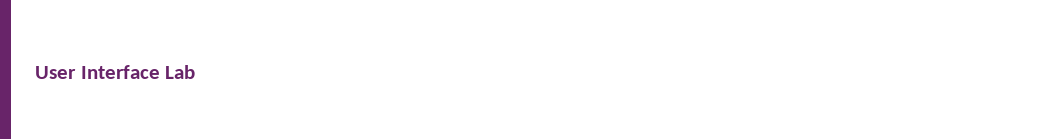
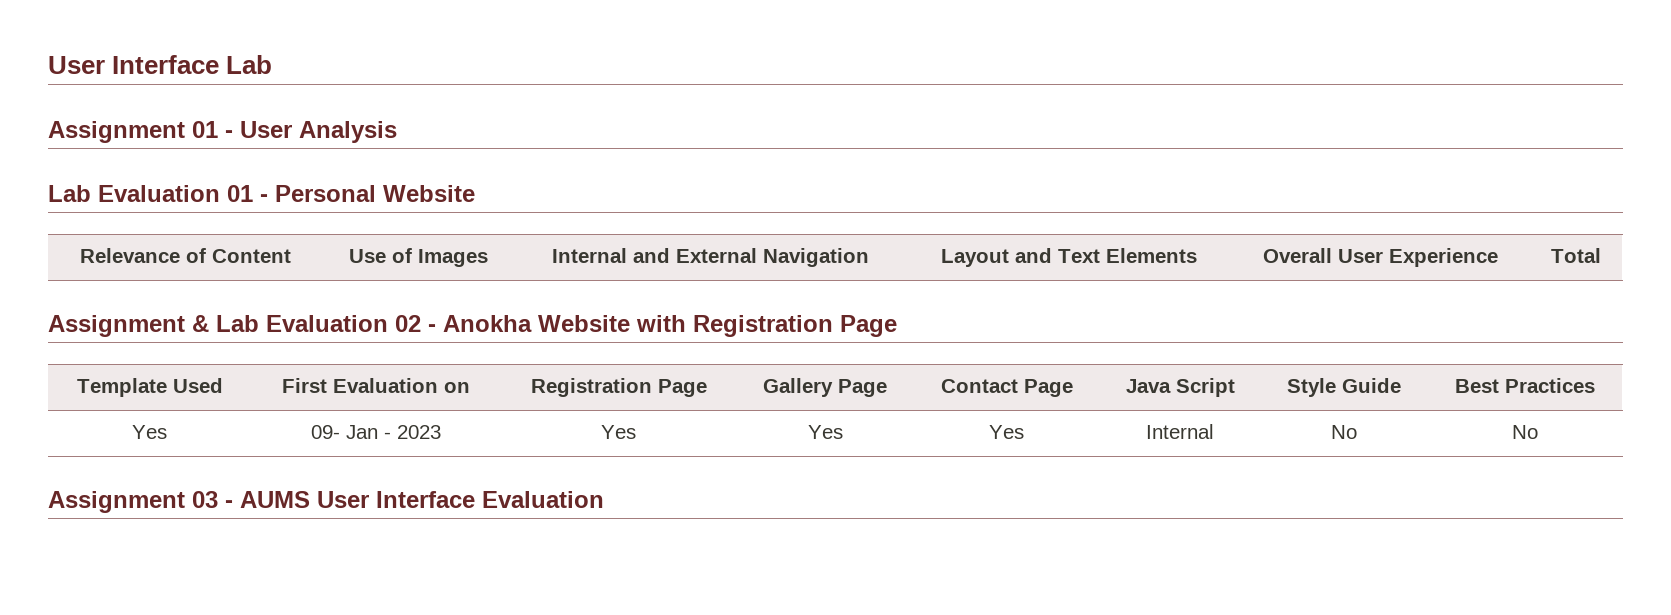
(196, 72) none -> [48,121,397,143] [48,185,475,202] [79,248,291,263] [348,248,488,267] [552,248,869,267] [940,248,1197,267] [1262,248,1498,267] [1551,248,1601,263] [48,315,897,337] [76,378,223,397] [281,378,470,393] [530,378,707,397] [763,378,887,397] [940,379,1073,397] [1125,378,1235,397] [1286,378,1401,397] [1454,378,1595,393] [132,425,167,439] [310,425,441,439] [601,425,636,439] [807,425,843,439] [989,425,1024,439] [1146,424,1214,439] [1330,425,1357,439] [1511,425,1538,439] [48,491,604,513] // Assignment 01 - User Analysis // Lab Evaluation 01 - Personal Website // Relevance of Content | Use of Images | Internal and External Navigation | Layout and Text Elements | Overall User Experience | Total // Assignment & Lab Evaluation 02 - Anokha Website with Registration Page // Template Used | First Evaluation on | Registration Page | Gallery Page | Contact Page | Java Script | Style Guide | Best Practices // Yes | 09- Jan - 2023 | Yes | Yes | Yes | Internal | No | No // Assignment 03 - AUMS User Interface Evaluation

